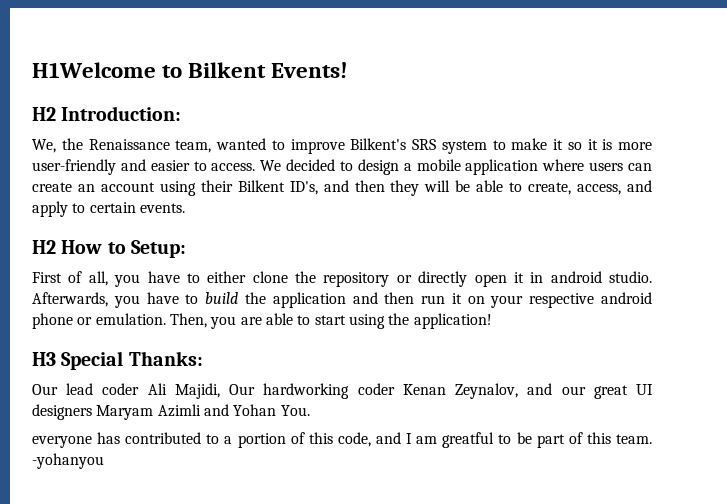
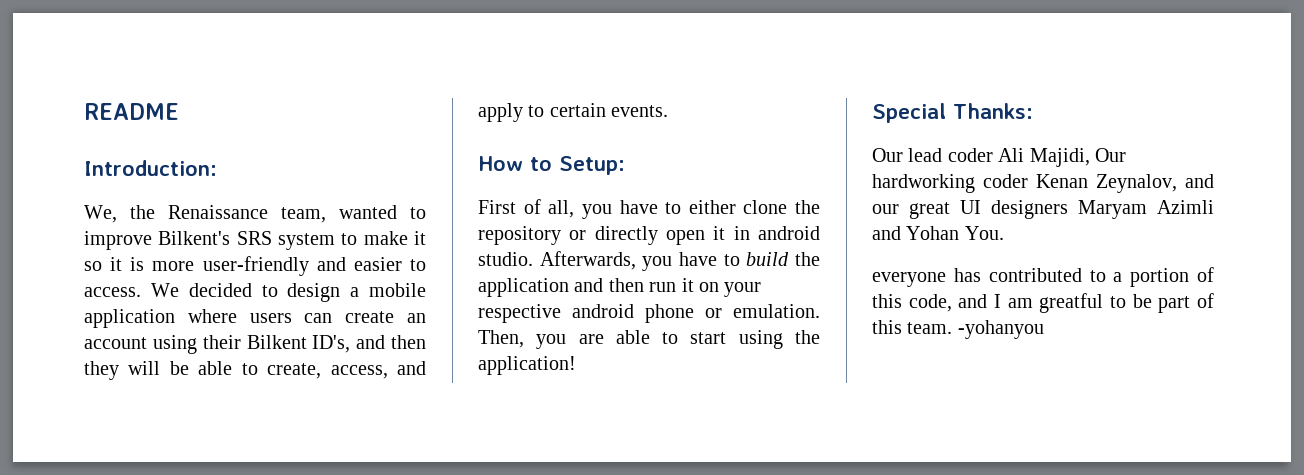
[32,62,349,78] [32,107,56,121] H1Welcome to Bilkent Events! // H2 -> [84,103,179,120] README //
[32,240,56,254] H2 -> (669, 111) none
[32,352,56,366] H3 -> (576, 365) none

